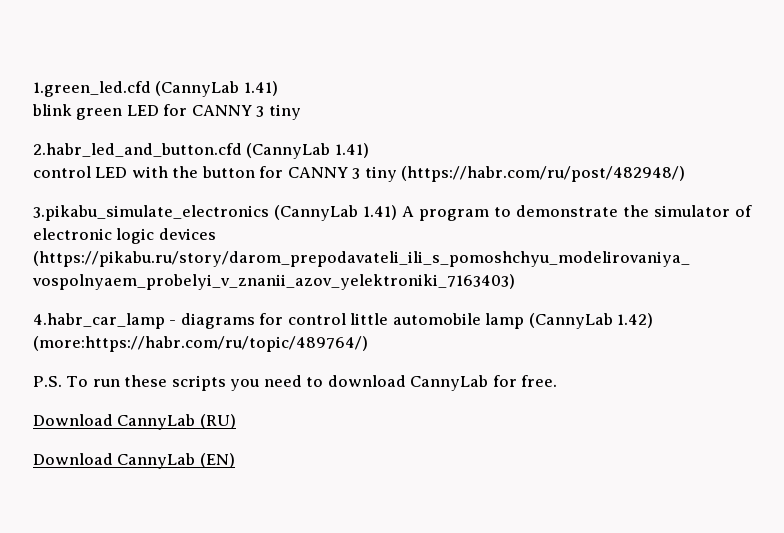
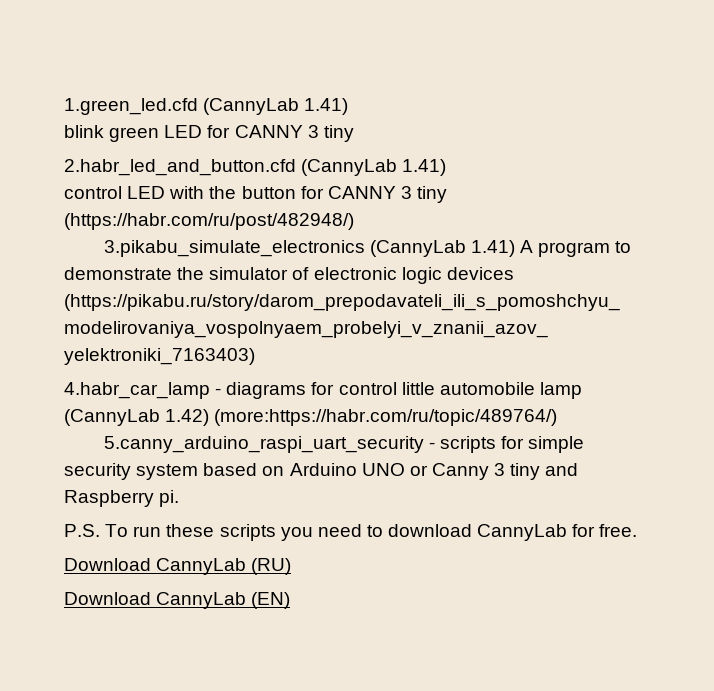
(368, 344) none -> [103,436,585,453] [64,463,579,480] [64,490,180,507] // 5.canny_arduino_raspi_uart_security - scripts for simple security system based on Arduino UNO or Canny 3 tiny and Raspberry pi.

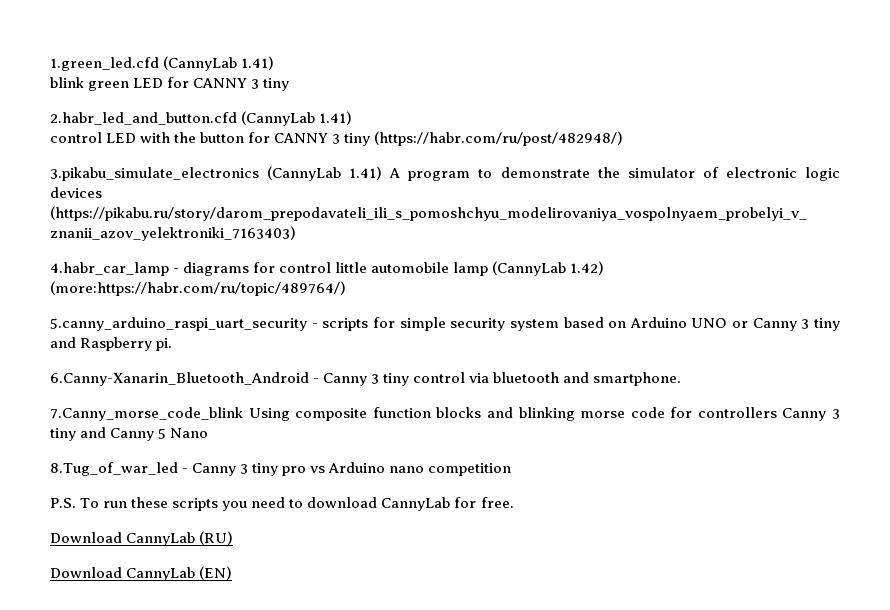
(180, 498) none -> [50,372,682,386] [50,407,841,421] [50,427,209,441] [50,462,512,476] // 6.Canny-Xanarin_Bluetooth_Android - Canny 3 tiny control via bluetooth and smartphone. // 7.Canny_morse_code_blink Using composite function blocks and blinking morse code for controllers Canny 3 tiny and Canny 5 Nano // 8.Tug_of_war_led - Canny 3 tiny pro vs Arduino nano competition

